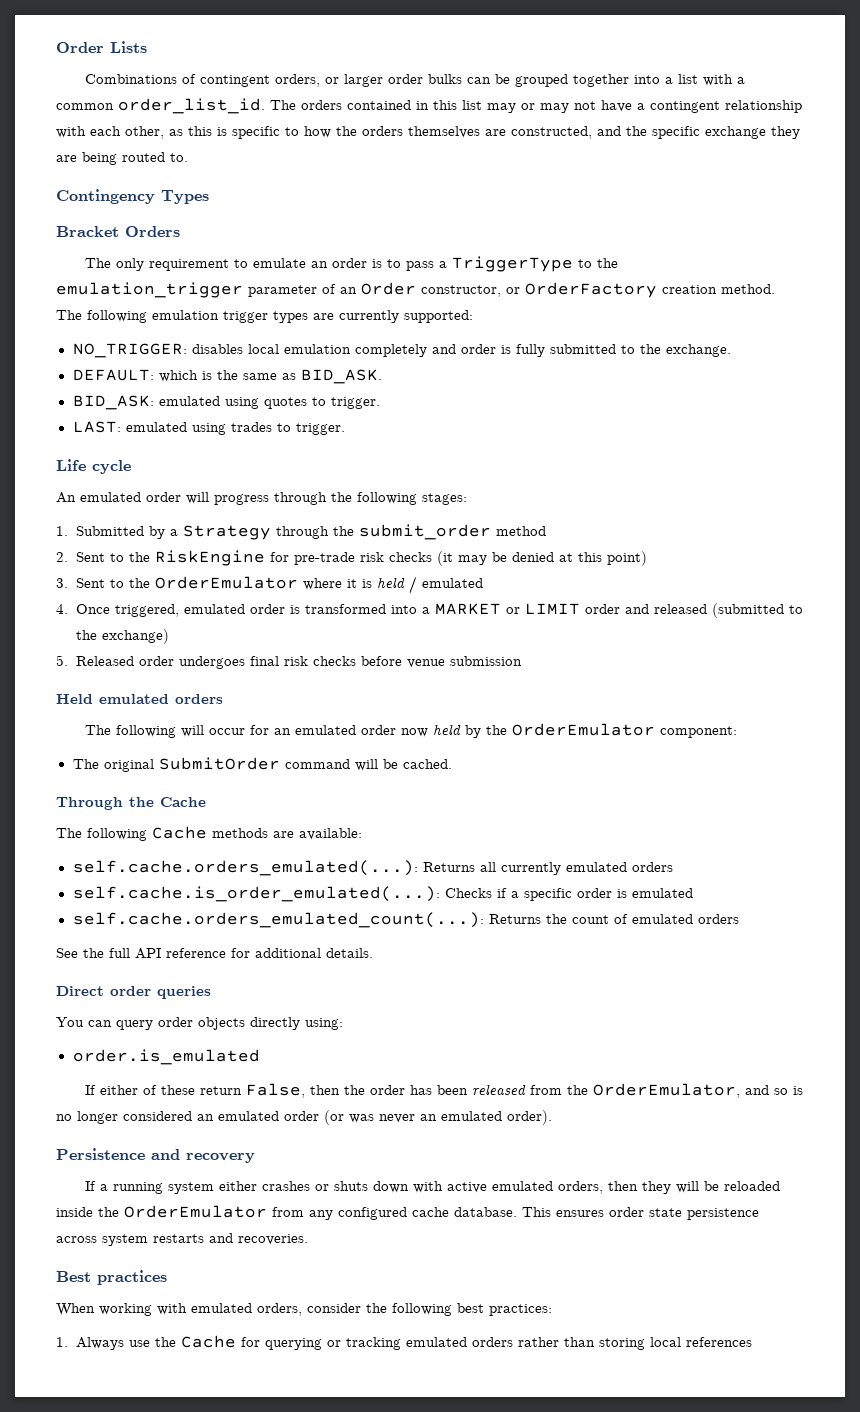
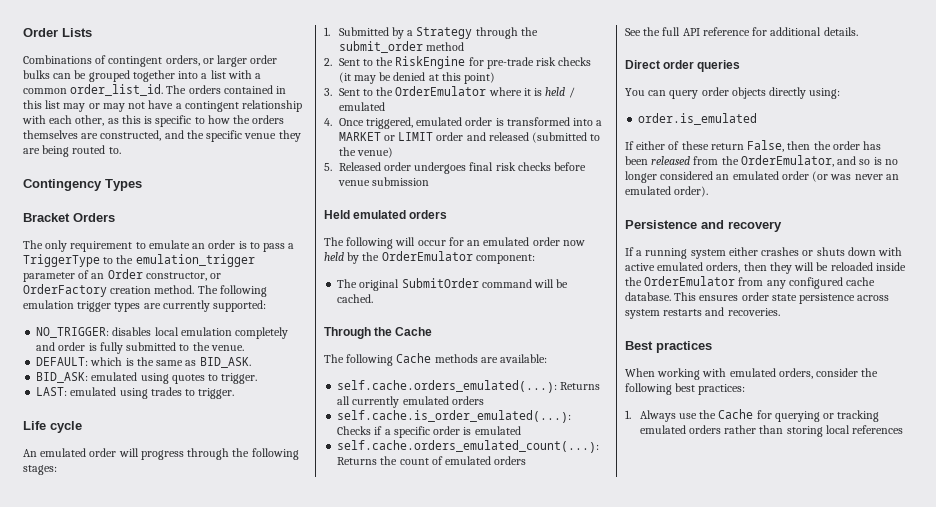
[705,126,766,139] exchange -> [244,133,277,139] venue
[665,344,731,357] exchange. -> [210,345,244,351] venue.
[101,629,169,644] exchange) -> [356,147,393,158] venue)

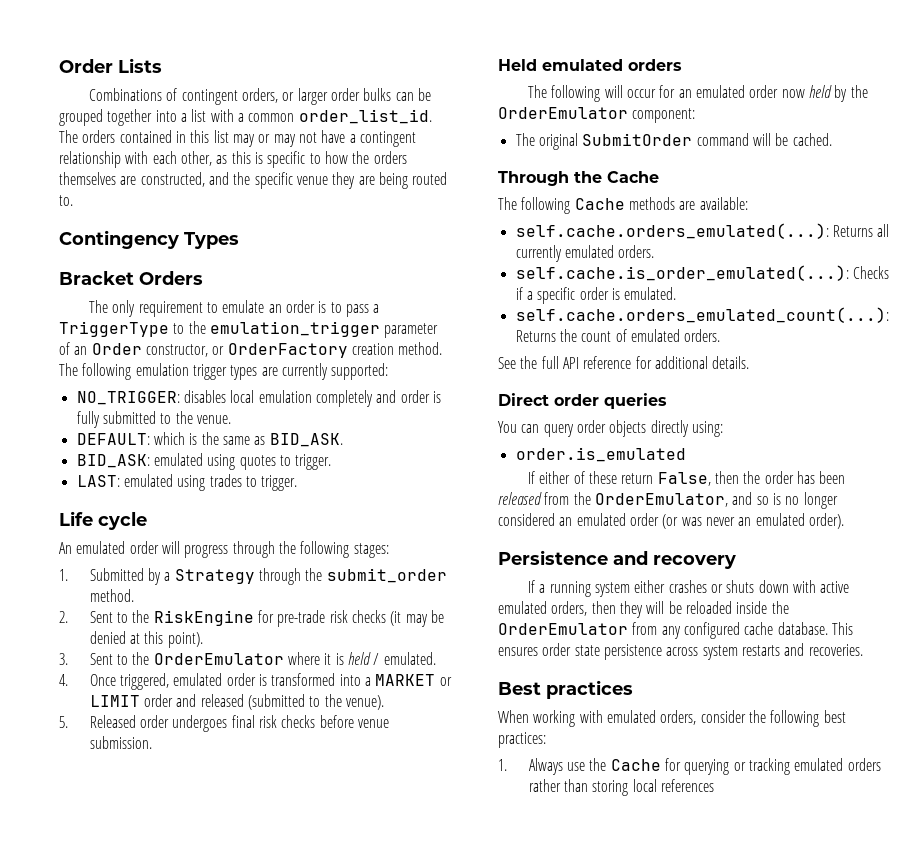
[425,42,464,51] method -> [89,589,134,602] method.
[464,72,496,84] point) -> [167,632,203,648] point).
[338,102,385,111] emulated -> [383,652,436,665] emulated.
[356,147,393,158] venue) -> [346,695,385,710] venue).
[371,177,429,186] submission -> [89,736,152,749] submission.
[451,396,484,405] orders -> [618,245,655,258] orders.
[474,426,521,435] emulated -> [624,287,677,300] emulated.
[494,456,527,465] orders -> [684,329,721,342] orders.

